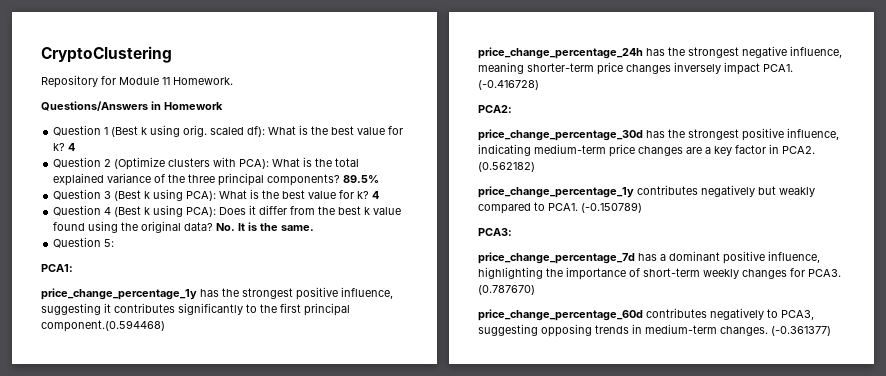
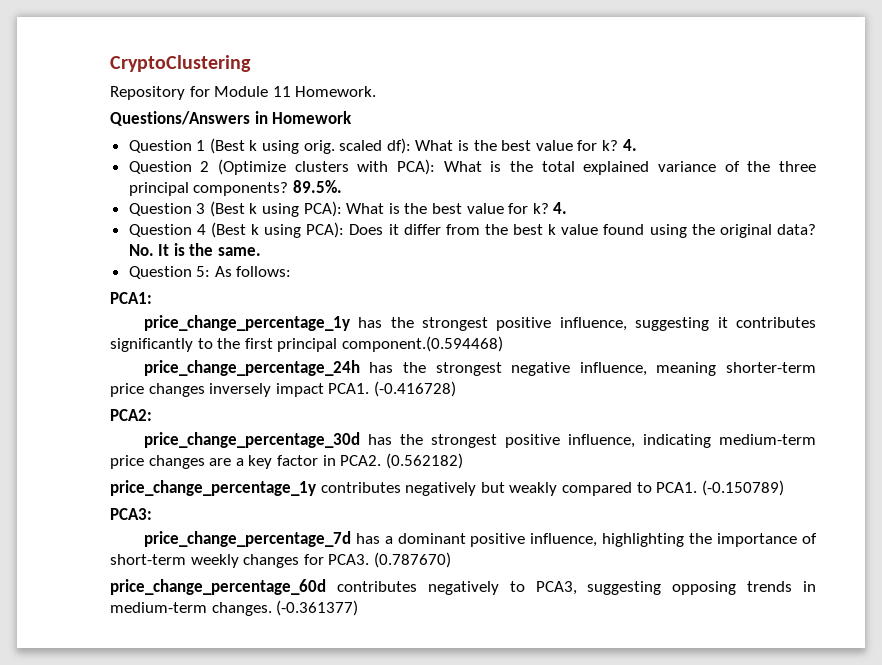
[68,143,76,151] 4 -> [622,139,637,151] 4.
[343,175,380,183] 89.5% -> [292,180,342,193] 89.5%.
[372,191,380,199] 4 -> [553,202,568,214] 4.
(115, 243) none -> [214,266,292,277] As follows:

